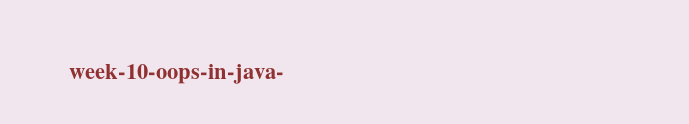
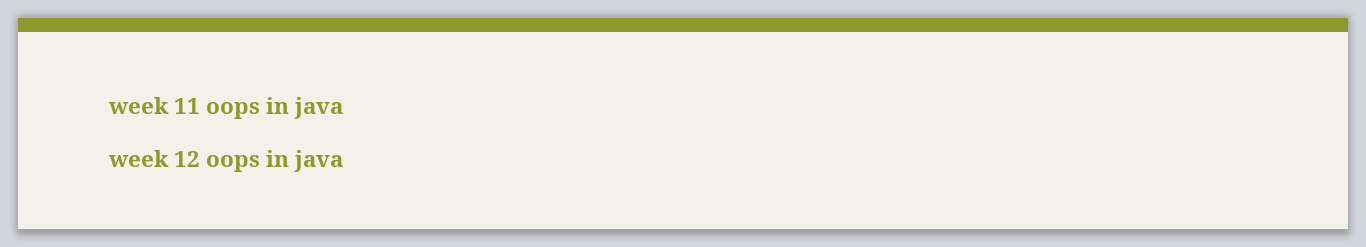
[69,64,284,84] week-10-oops-in-java- -> [108,97,344,119] [108,150,344,172] week 11 oops in java // week 12 oops in java

